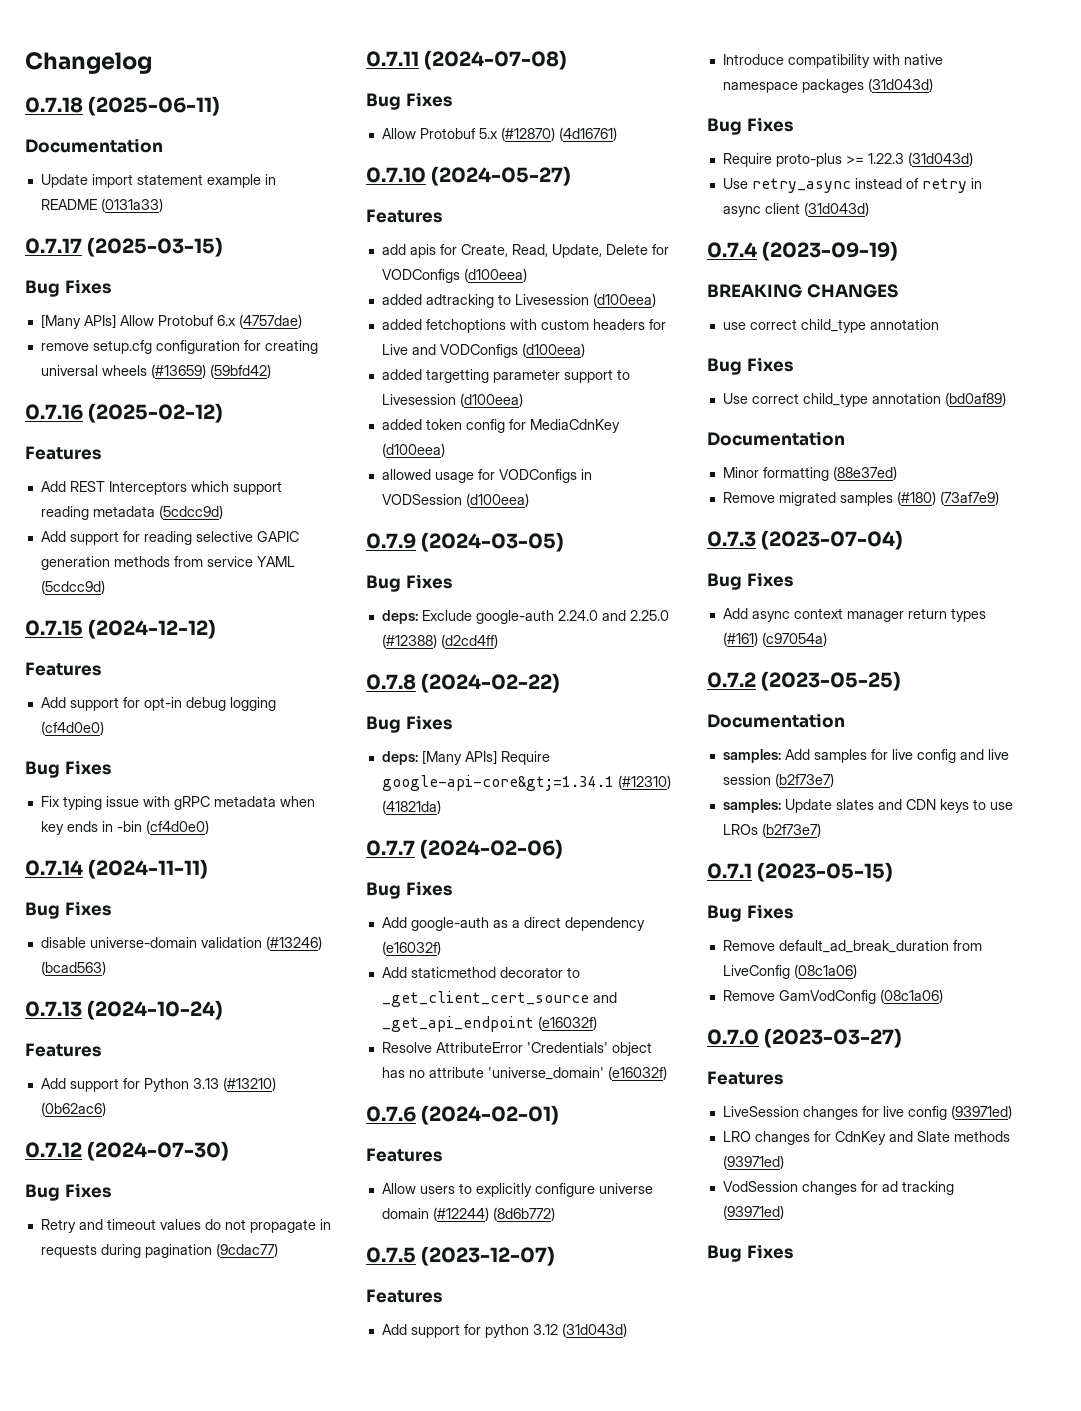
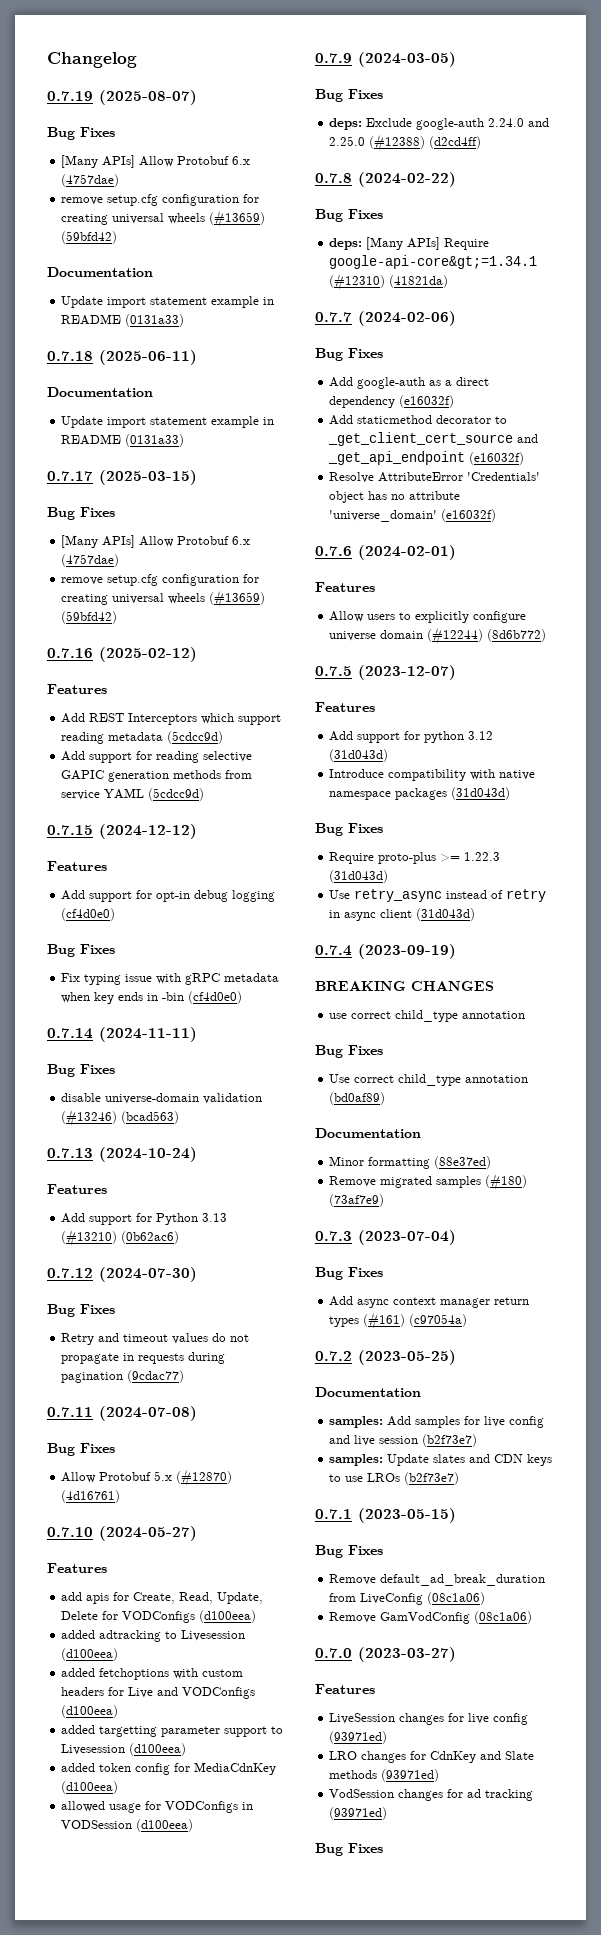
(152, 63) none -> [47,90,197,105] [47,127,115,140] [61,155,251,168] [61,174,120,187] [61,194,260,206] [61,210,266,227] [61,231,118,244] [47,267,153,277] [61,296,275,308] [61,314,185,327] // 0.7.19 (2025-08-07) // Bug Fixes // [Many APIs] Allow Protobuf 6.x (4757dae) // remove setup.cfg configuration for creating universal wheels (#13659) (59bfd42) // Documentation // Update import statement example in README (0131a33)

